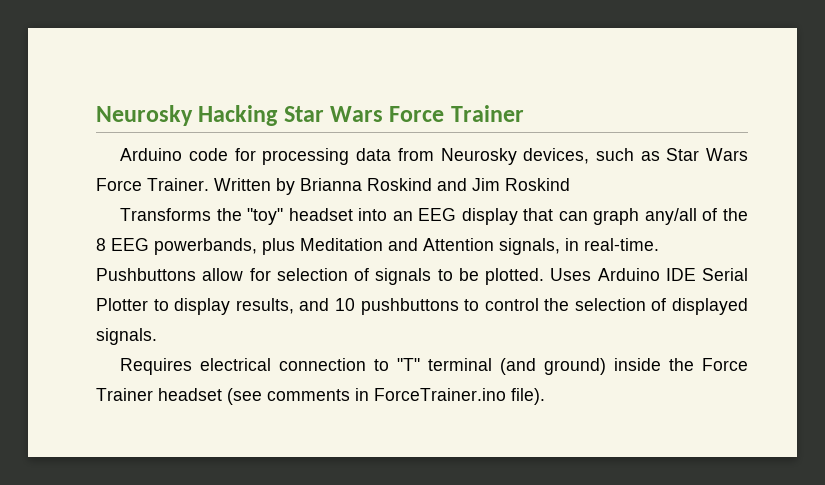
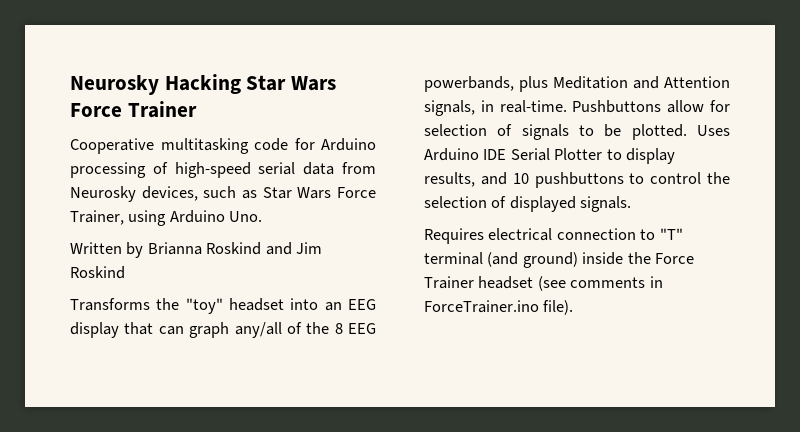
[120,148,350,165] Arduino code for processing -> [70,138,376,154] [70,162,296,178] Cooperative multitasking code for Arduino processing of high-speed serial
[147,178,209,191] Trainer. -> [70,210,263,226] Trainer, using Arduino Uno. //

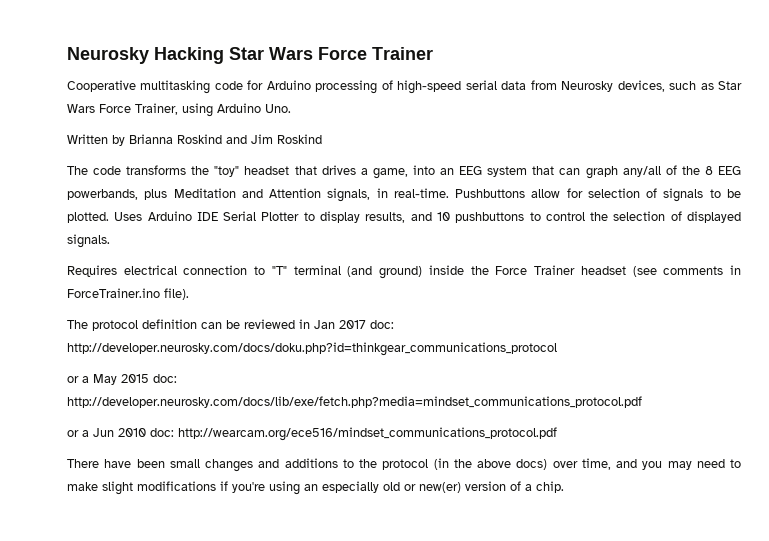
[70,298,284,314] Transforms the "toy" headset -> [67,165,408,179] The code transforms the "toy" headset that drives a game,
[70,322,119,338] display -> [487,166,528,177] system
(574, 307) none -> [67,319,394,331] [67,342,557,356] [67,374,177,385] [67,396,642,408] [67,427,557,441] [67,458,741,472] [67,481,564,495] // The protocol definition can be reviewed in Jan 2017 doc: http://developer.neurosky.com/docs/doku.php?id=thinkgear_communications_protocol // or a May 2015 doc: http://developer.neurosky.com/docs/lib/exe/fetch.php?media=mindset_communications_protocol.pdf // or a Jun 2010 doc: http://wearcam.org/ece516/mindset_communications_protocol.pdf // There have been small changes and additions to the protocol (in the above docs) over time, and you may need to make slight modifications if you're using an especially old or new(er) version of a chip.

